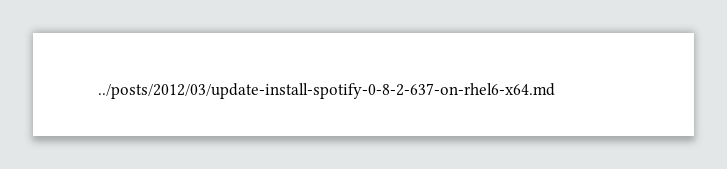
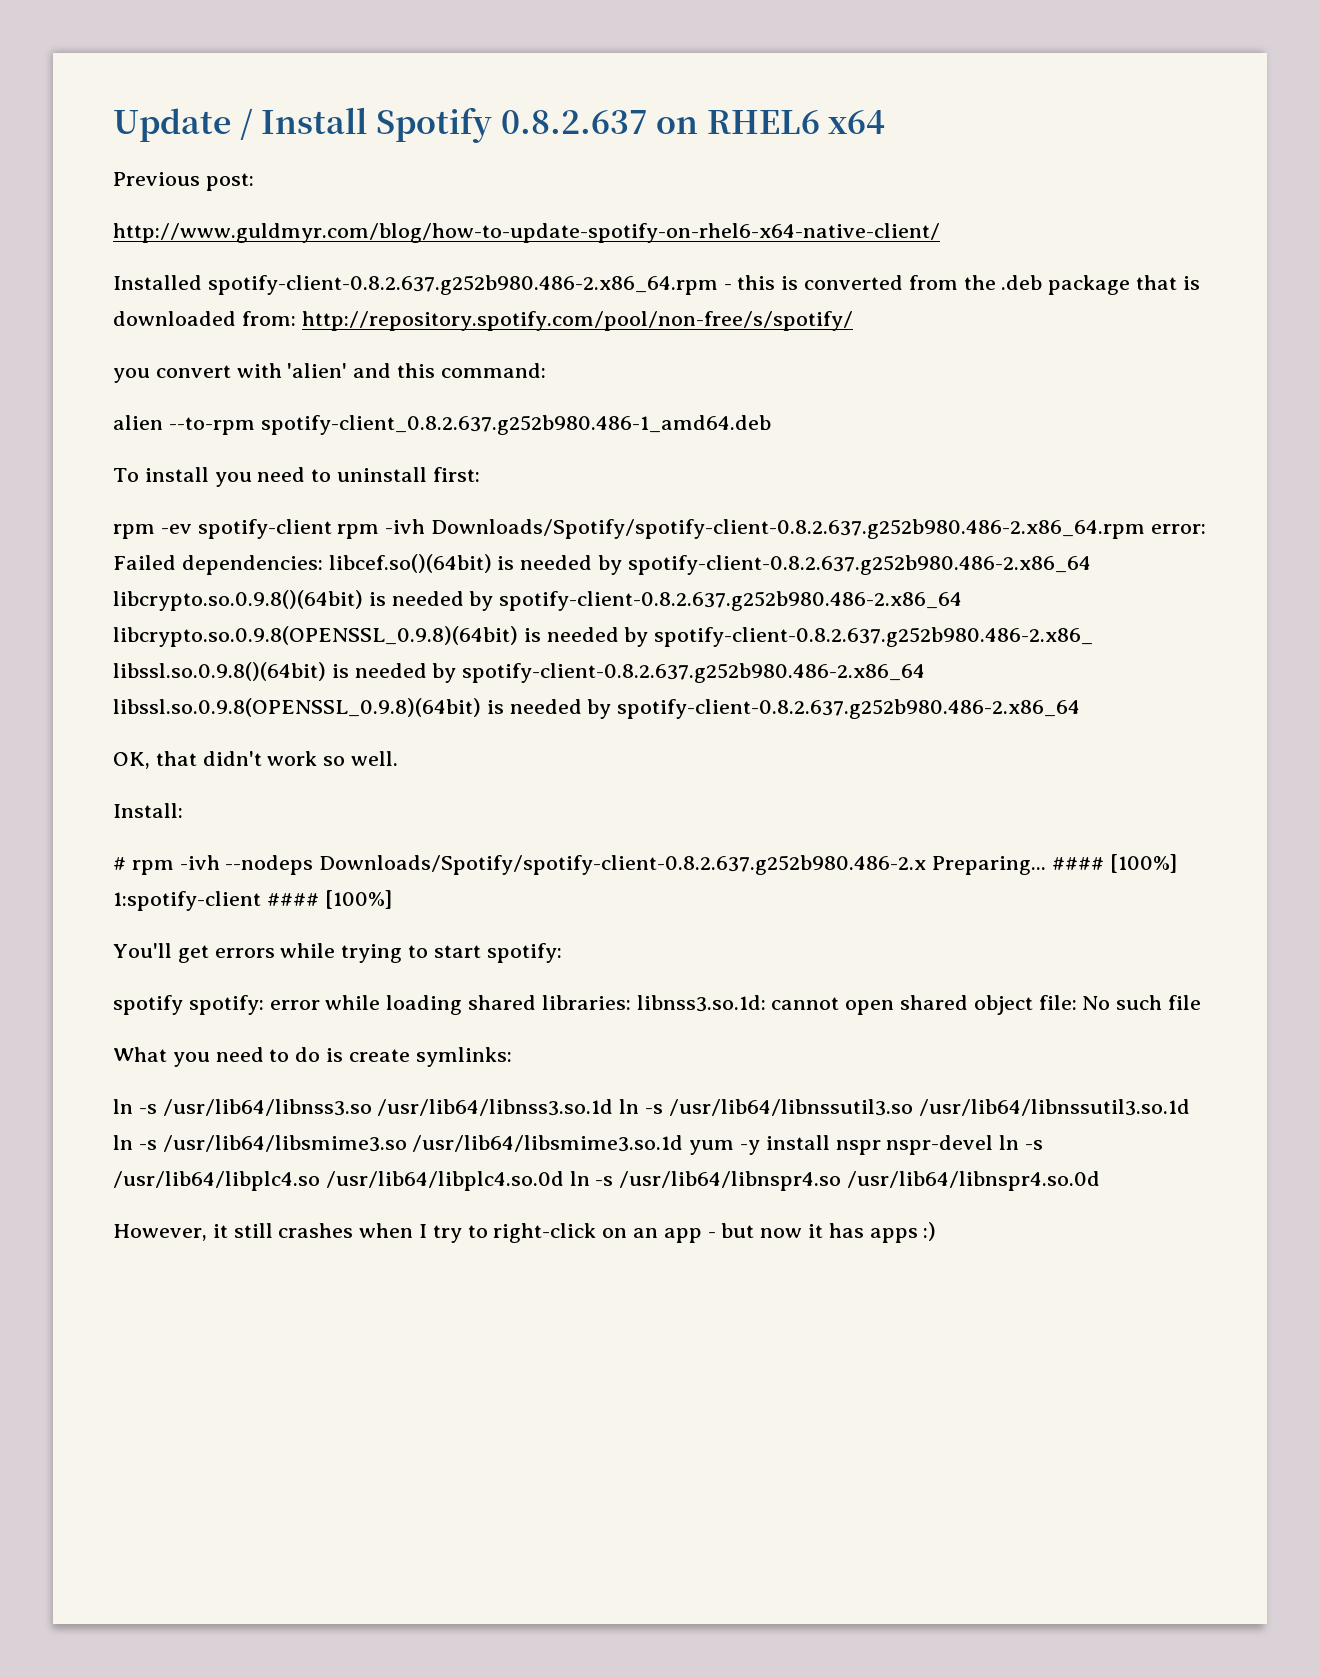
[98,83,555,99] ../posts/2012/03/update-install-spotify-0-8-2-637-on-rhel6-x64.md -> [113,107,886,143] [113,172,254,191] [113,223,940,243] [113,275,1200,295] [113,311,853,331] [113,363,546,383] [113,415,771,435] [113,467,480,487] [113,519,1206,539] [113,554,1091,575] [113,590,963,611] [113,626,1094,647] [113,662,926,683] [113,698,1081,719] [113,751,399,769] [113,803,183,818] [113,854,1177,875] [113,890,392,911] [113,943,562,963] [113,995,1202,1015] [113,1047,512,1067] [113,1099,1190,1116] [113,1135,1044,1155] [113,1171,1101,1191] [113,1222,937,1243] Update / Install Spotify 0.8.2.637 on RHEL6 x64 // Previous post: // http://www.guldmyr.com/blog/how-to-update-spotify-on-rhel6-x64-native-client/ // Installed spotify-client-0.8.2.637.g252b980.486-2.x86_64.rpm - this is converted from the .deb package that is downloaded from: http://repository.spotify.com/pool/non-free/s/spotify/ // you convert with 'alien' and this command: // alien --to-rpm spotify-client_0.8.2.637.g252b980.486-1_amd64.deb // To install you need to uninstall first: // rpm -ev spotify-client rpm -ivh Downloads/Spotify/spotify-client-0.8.2.637.g252b980.486-2.x86_64.rpm error: Failed dependencies: libcef.so()(64bit) is needed by spotify-client-0.8.2.637.g252b980.486-2.x86_64 libcrypto.so.0.9.8()(64bit) is needed by spotify-client-0.8.2.637.g252b980.486-2.x86_64 libcrypto.so.0.9.8(OPENSSL_0.9.8)(64bit) is needed by spotify-client-0.8.2.637.g252b980.486-2.x86_ libssl.so.0.9.8()(64bit) is needed by spotify-client-0.8.2.637.g252b980.486-2.x86_64 libssl.so.0.9.8(OPENSSL_0.9.8)(64bit) is needed by spotify-client-0.8.2.637.g252b980.486-2.x86_64 // OK, that didn't work so well. // Install: // # rpm -ivh --nodeps Downloads/Spotify/spotify-client-0.8.2.637.g252b980.486-2.x Preparing... #### [100%] 1:spotify-client #### [100%] // You'll get errors while trying to start spotify: // spotify spotify: error while loading shared libraries: libnss3.so.1d: cannot open shared object file: No such file // What you need to do is create symlinks: // ln -s /usr/lib64/libnss3.so /usr/lib64/libnss3.so.1d ln -s /usr/lib64/libnssutil3.so /usr/lib64/libnssutil3.so.1d ln -s /usr/lib64/libsmime3.so /usr/lib64/libsmime3.so.1d yum -y install nspr nspr-devel ln -s /usr/lib64/libplc4.so /usr/lib64/libplc4.so.0d ln -s /usr/lib64/libnspr4.so /usr/lib64/libnspr4.so.0d // However, it still crashes when I try to right-click on an app - but now it has apps :)

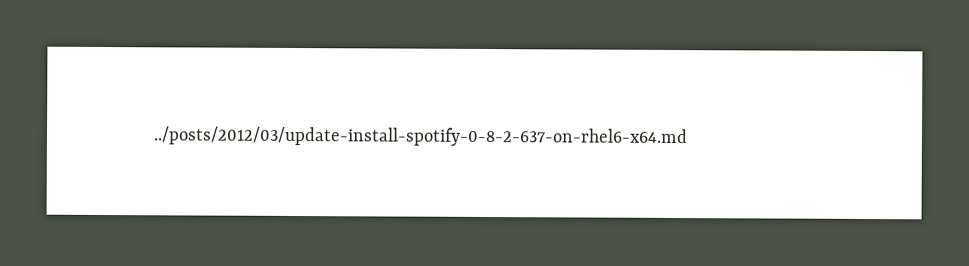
[113,107,886,143] [113,172,254,191] [113,223,940,243] [113,275,1200,295] [113,311,853,331] [113,363,546,383] [113,415,771,435] [113,467,480,487] [113,519,1206,539] [113,554,1091,575] [113,590,963,611] [113,626,1094,647] [113,662,926,683] [113,698,1081,719] [113,751,399,769] [113,803,183,818] [113,854,1177,875] [113,890,392,911] [113,943,562,963] [113,995,1202,1015] [113,1047,512,1067] [113,1099,1190,1116] [113,1135,1044,1155] [113,1171,1101,1191] [113,1222,937,1243] Update / Install Spotify 0.8.2.637 on RHEL6 x64 // Previous post: // http://www.guldmyr.com/blog/how-to-update-spotify-on-rhel6-x64-native-client/ // Installed spotify-client-0.8.2.637.g252b980.486-2.x86_64.rpm - this is converted from the .deb package that is downloaded from: http://repository.spotify.com/pool/non-free/s/spotify/ // you convert with 'alien' and this command: // alien --to-rpm spotify-client_0.8.2.637.g252b980.486-1_amd64.deb // To install you need to uninstall first: // rpm -ev spotify-client rpm -ivh Downloads/Spotify/spotify-client-0.8.2.637.g252b980.486-2.x86_64.rpm error: Failed dependencies: libcef.so()(64bit) is needed by spotify-client-0.8.2.637.g252b980.486-2.x86_64 libcrypto.so.0.9.8()(64bit) is needed by spotify-client-0.8.2.637.g252b980.486-2.x86_64 libcrypto.so.0.9.8(OPENSSL_0.9.8)(64bit) is needed by spotify-client-0.8.2.637.g252b980.486-2.x86_ libssl.so.0.9.8()(64bit) is needed by spotify-client-0.8.2.637.g252b980.486-2.x86_64 libssl.so.0.9.8(OPENSSL_0.9.8)(64bit) is needed by spotify-client-0.8.2.637.g252b980.486-2.x86_64 // OK, that didn't work so well. // Install: // # rpm -ivh --nodeps Downloads/Spotify/spotify-client-0.8.2.637.g252b980.486-2.x Preparing... #### [100%] 1:spotify-client #### [100%] // You'll get errors while trying to start spotify: // spotify spotify: error while loading shared libraries: libnss3.so.1d: cannot open shared object file: No such file // What you need to do is create symlinks: // ln -s /usr/lib64/libnss3.so /usr/lib64/libnss3.so.1d ln -s /usr/lib64/libnssutil3.so /usr/lib64/libnssutil3.so.1d ln -s /usr/lib64/libsmime3.so /usr/lib64/libsmime3.so.1d yum -y install nspr nspr-devel ln -s /usr/lib64/libplc4.so /usr/lib64/libplc4.so.0d ln -s /usr/lib64/libnspr4.so /usr/lib64/libnspr4.so.0d // However, it still crashes when I try to right-click on an app - but now it has apps :) -> [153,126,688,148] ../posts/2012/03/update-install-spotify-0-8-2-637-on-rhel6-x64.md

